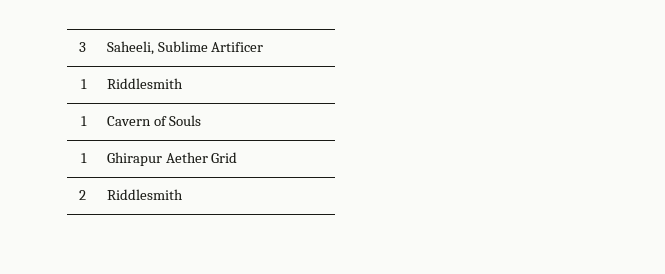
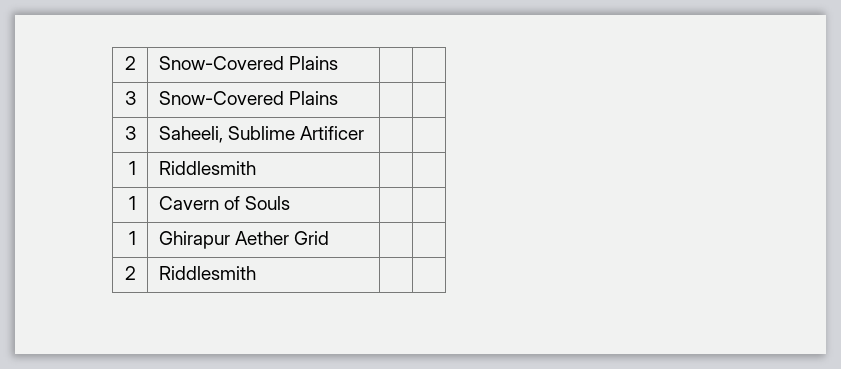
(79, 47) none -> [125,56,137,70] [158,56,338,70] [125,91,137,105] [158,91,338,105] 2 | Snow-Covered Plains | | // 3 | Snow-Covered Plains | | //

